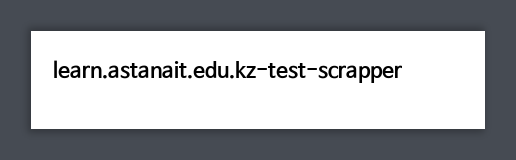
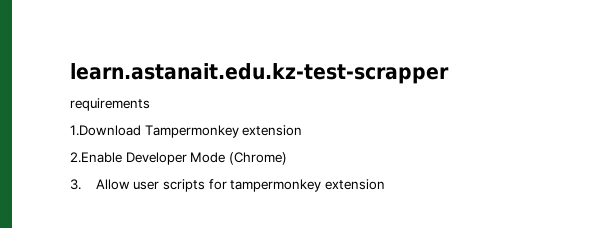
(402, 71) none -> [70,98,150,111] [70,125,303,138] [70,152,287,165] [70,179,385,192] // requirements // 1.Download Tampermonkey extension // 2.Enable Developer Mode (Chrome) // 3. Allow user scripts for tampermonkey extension

